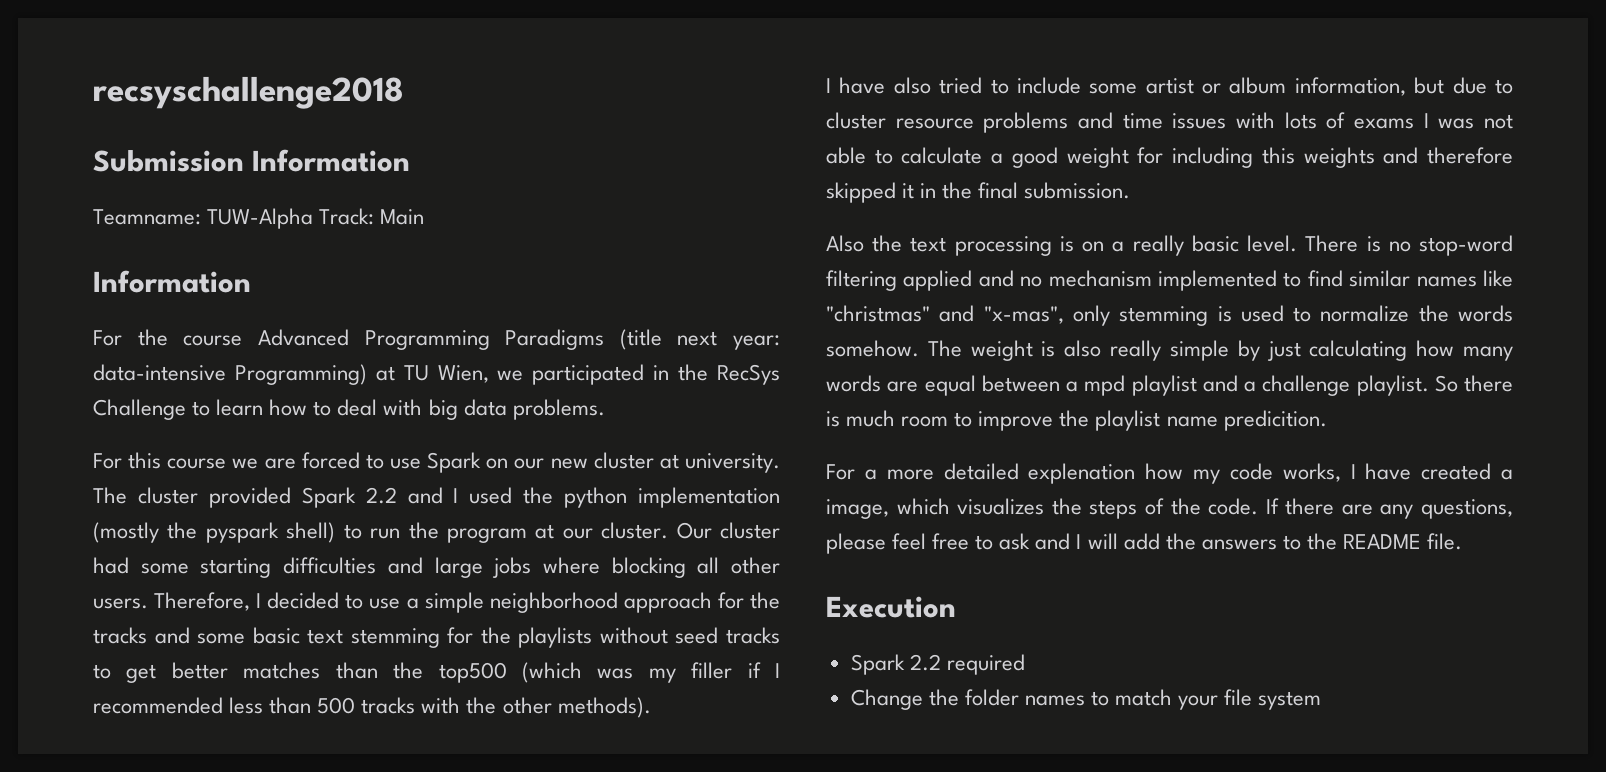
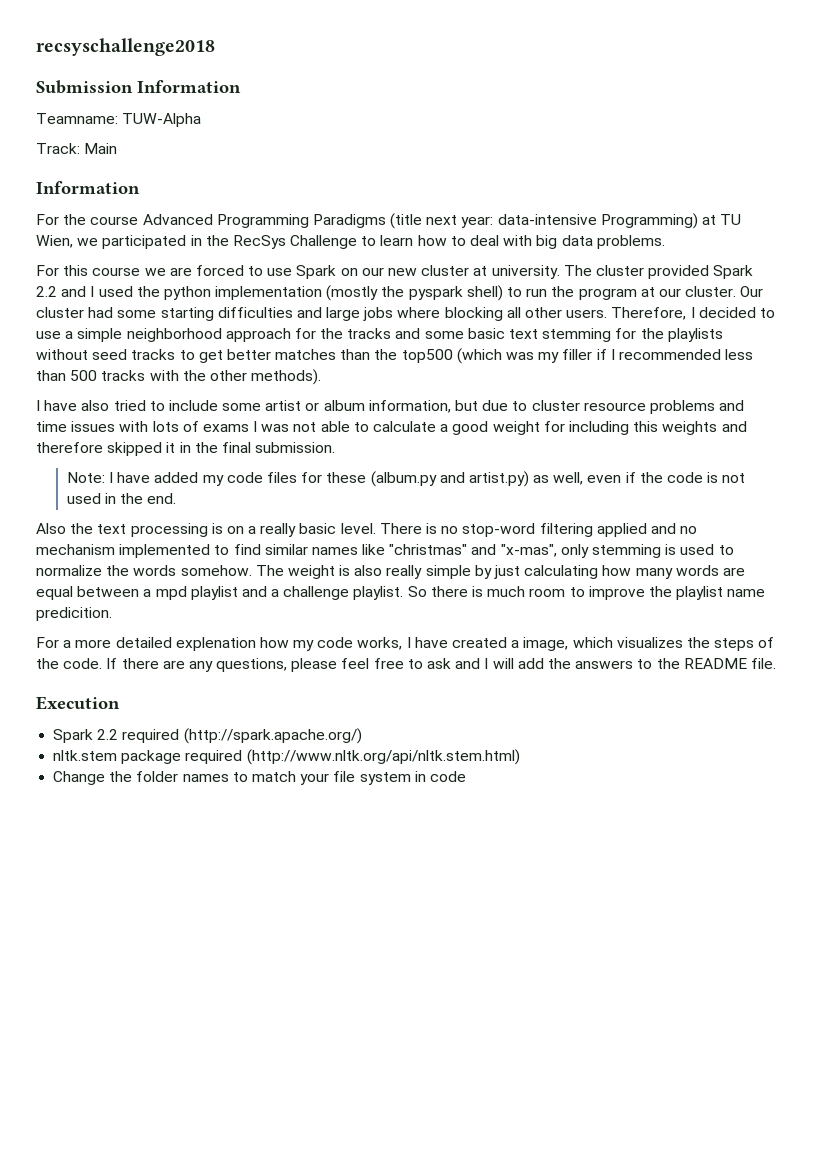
(314, 218) none -> (202, 120) //
(1131, 190) none -> [66,471,746,487] [66,493,177,504] // Note: I have added my code files for these (album.py and artist.py) as well, even if the code is not used in the end.
(1025, 664) none -> [183,728,362,744] [53,749,520,765] (http://spark.apache.org/) // nltk.stem package required (http://www.nltk.org/api/nltk.stem.html)
(1322, 700) none -> [414,771,466,782] in code

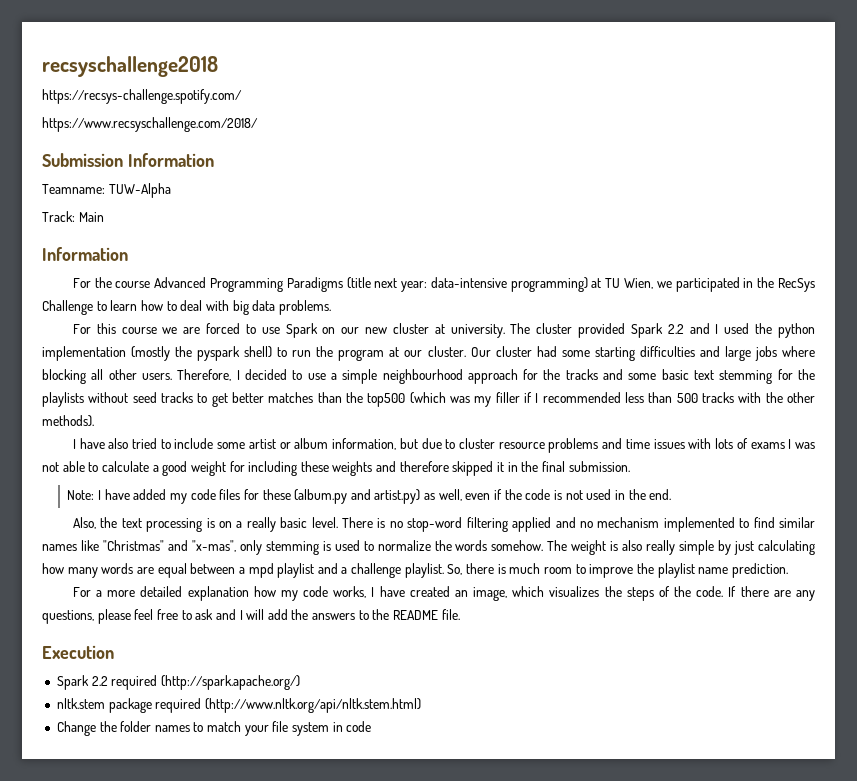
(215, 47) none -> [42,89,242,104] [42,117,258,132] // https://recsys-challenge.spotify.com/ // https://www.recsyschallenge.com/2018/
[600,213,698,229] Programming) -> [510,277,588,292] programming)
[126,328,222,342] neighborhood -> [382,369,463,384] neighbourhood
[633,421,659,432] this -> [300,461,329,472] these
[36,523,66,534] Also -> [72,517,96,529] Also,
[389,544,468,555] "christmas" -> [102,540,164,551] "Christmas"
[407,586,427,597] So -> [447,564,463,575] So,
[36,607,112,621] predicition. -> [731,563,788,578] prediction.
[175,637,256,651] explenation -> [187,586,249,601] explanation
[511,640,520,648] a -> [454,590,468,597] an

